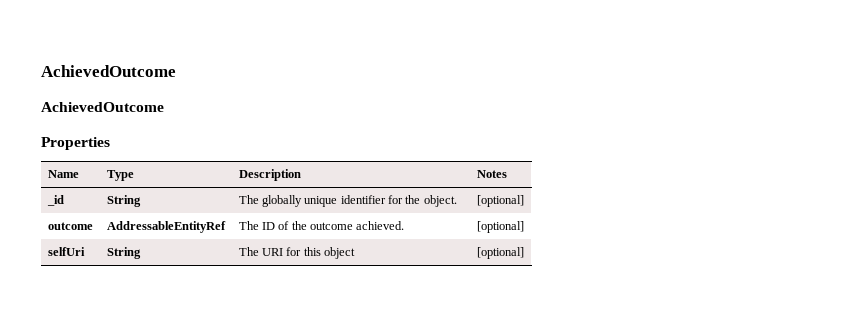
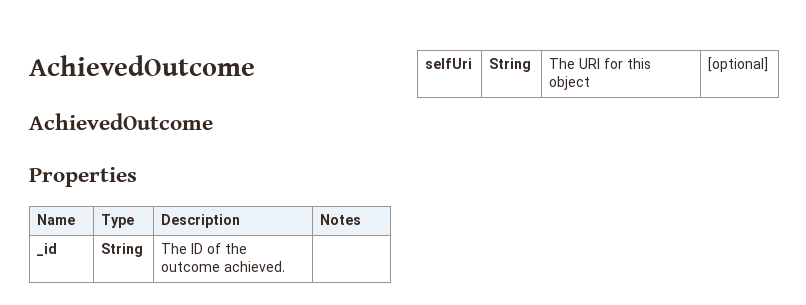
[238,195,457,207] [476,195,524,207] [47,222,93,230] [106,221,226,233] | The globally unique identifier for the object. | [optional] // outcome | AddressableEntityRef -> (144, 250) none
[476,221,524,233] [optional] -> (286, 266) none

